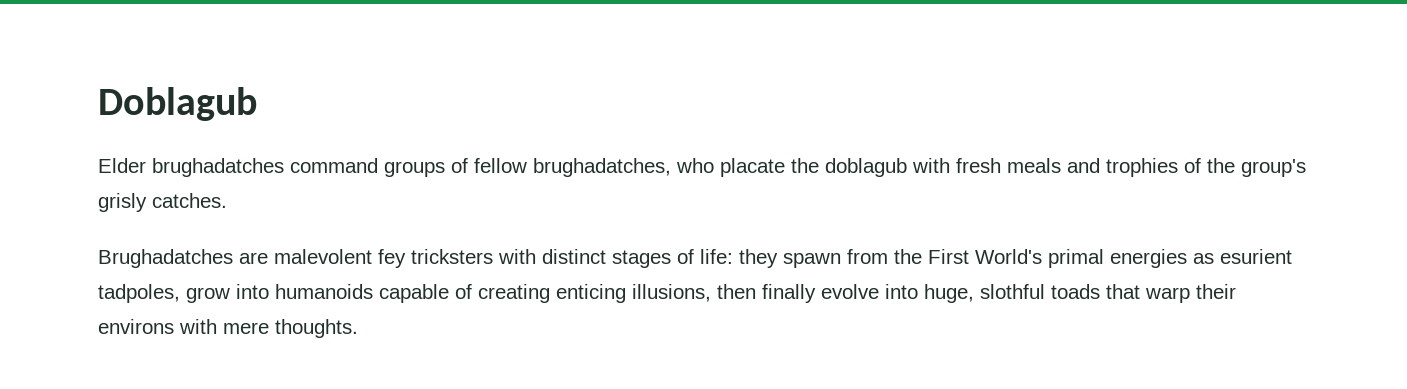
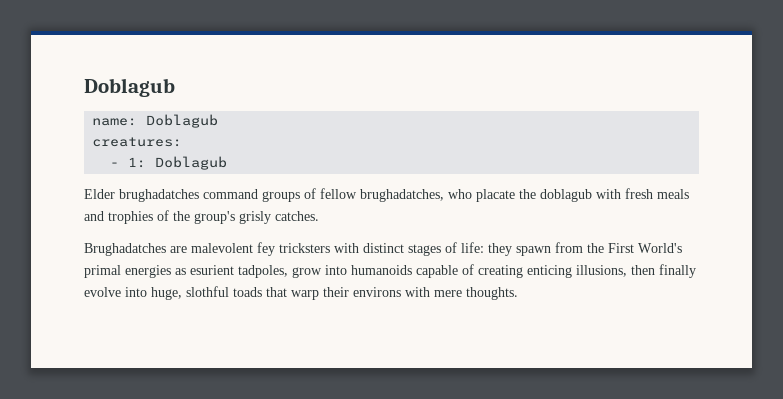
[98,87,257,121] Doblagub -> [84,78,175,97] [92,114,219,128] [92,137,183,147] [110,156,228,170] Doblagub // name: Doblagub // creatures: // - 1: Doblagub

